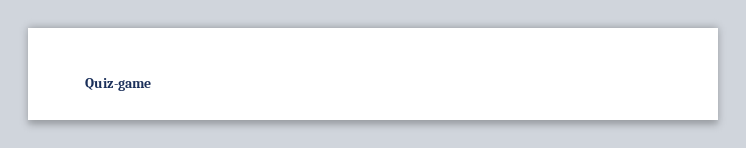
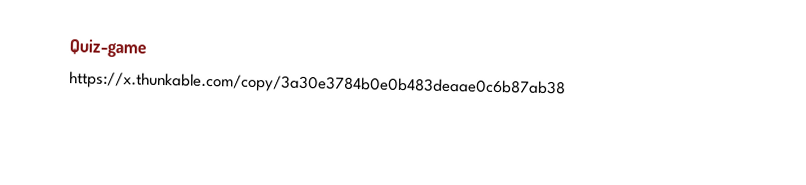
(151, 84) none -> [69,71,566,98] // https://x.thunkable.com/copy/3a30e3784b0e0b483deaae0c6b87ab38

